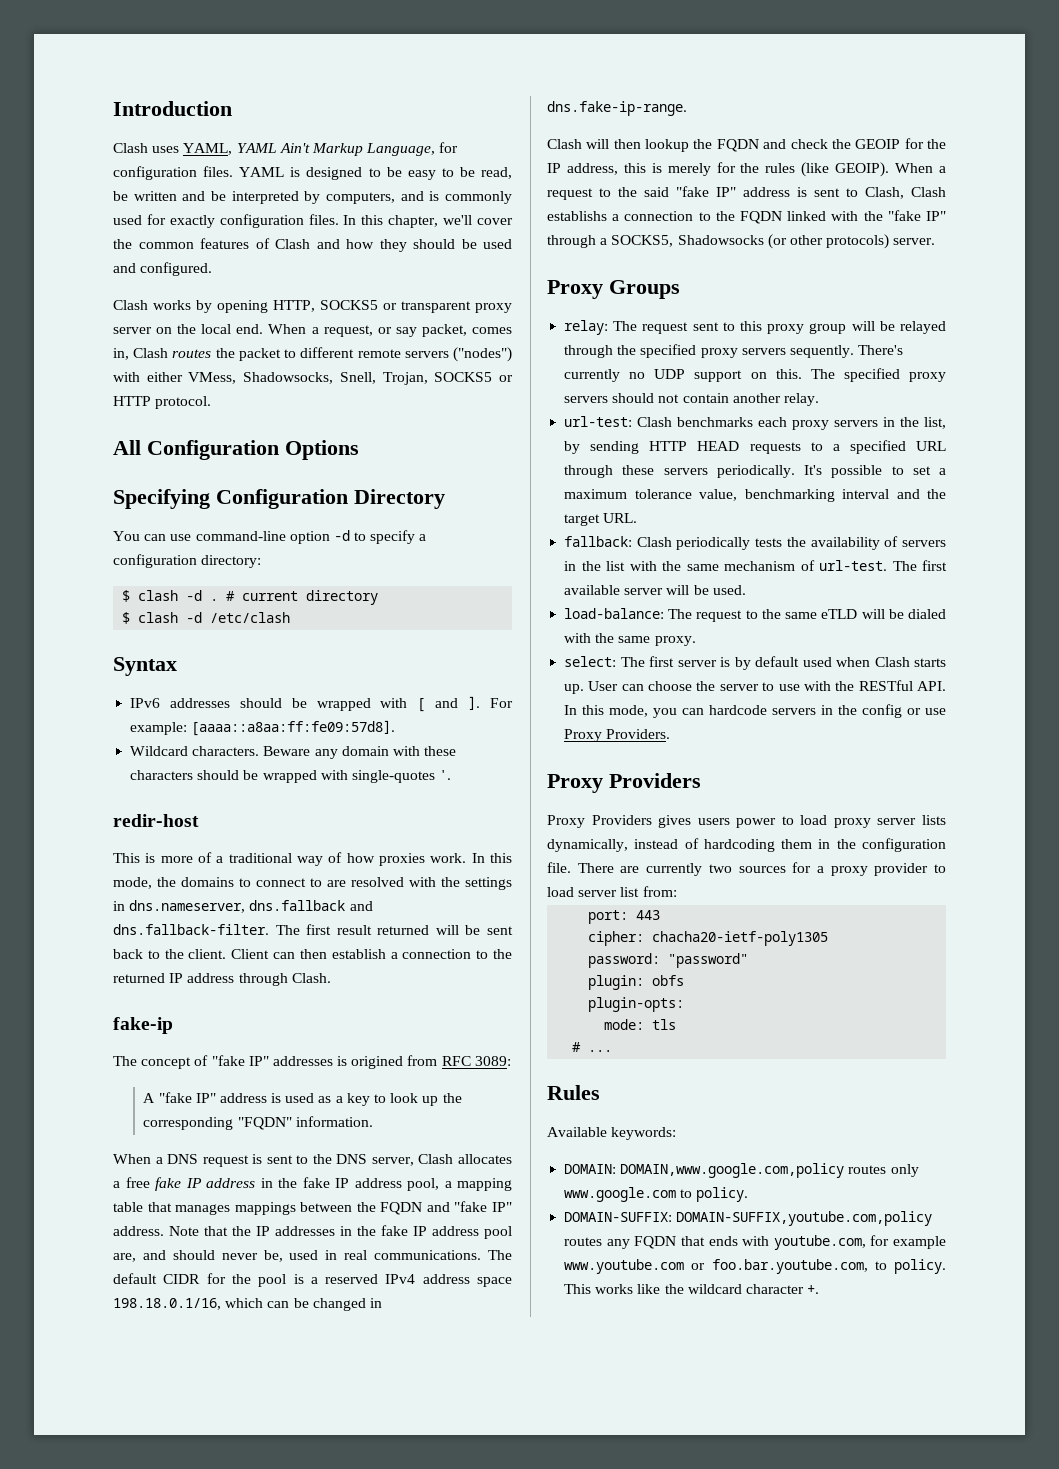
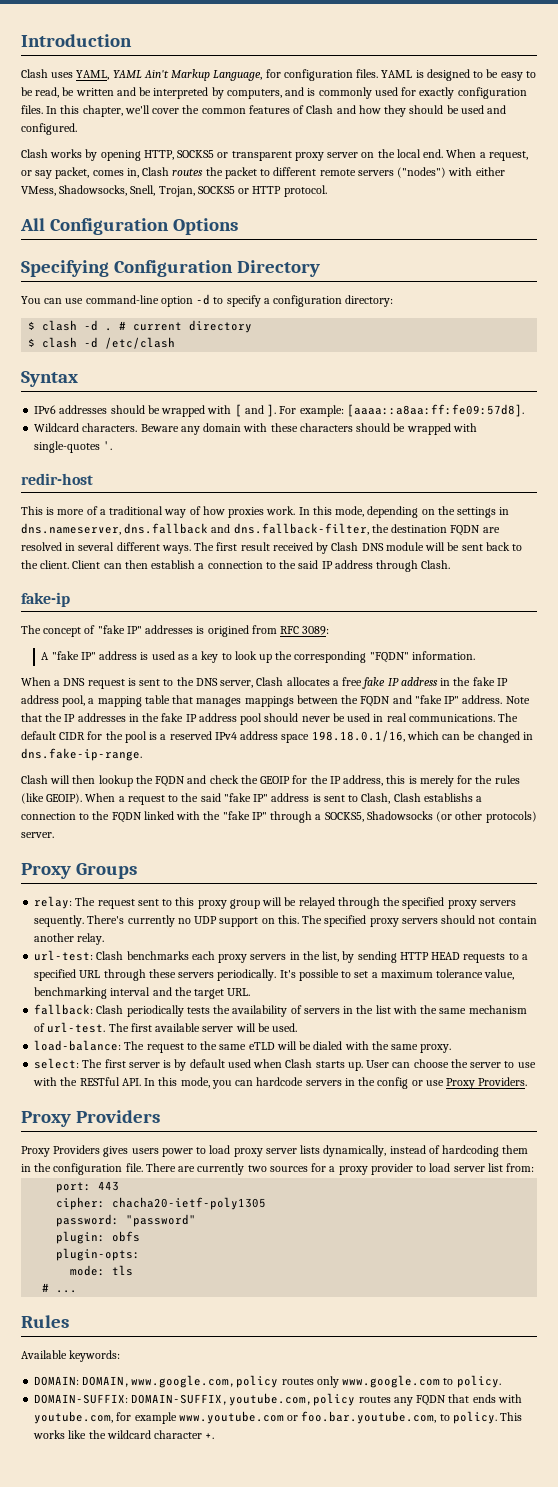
[157,877,436,887] the domains to connect to are resolved with -> [367,506,435,518] depending on
[113,924,430,935] dns.fallback-filter. The first result returned -> [233,523,500,536] [21,542,424,554] dns.fallback-filter, the destination FQDN are resolved in several different ways. The first result received by Clash DNS module
[113,973,165,983] returned -> [298,560,319,569] said
[113,1250,166,1262] are, and -> (263, 719) none
[263,1250,283,1262] be, -> [332,713,345,722] be

